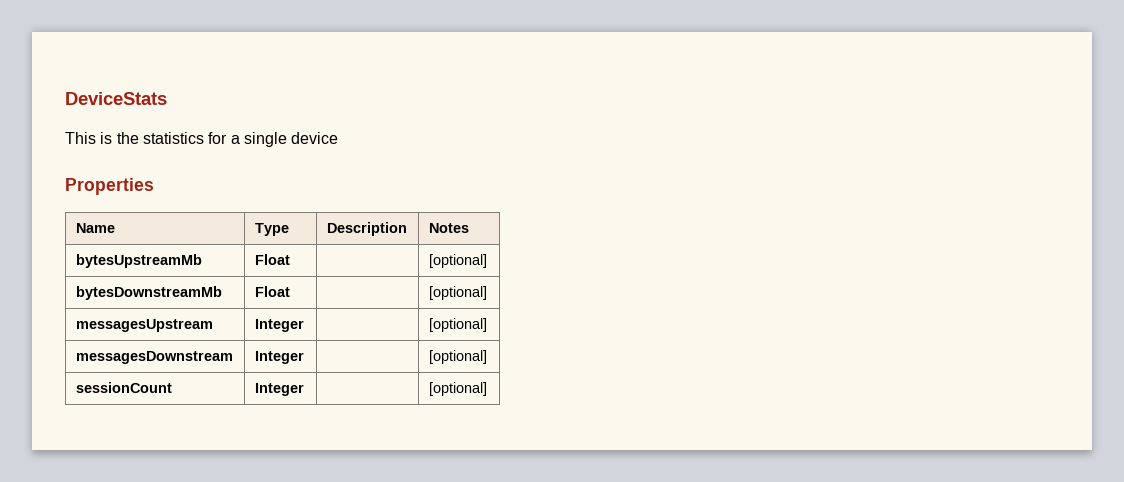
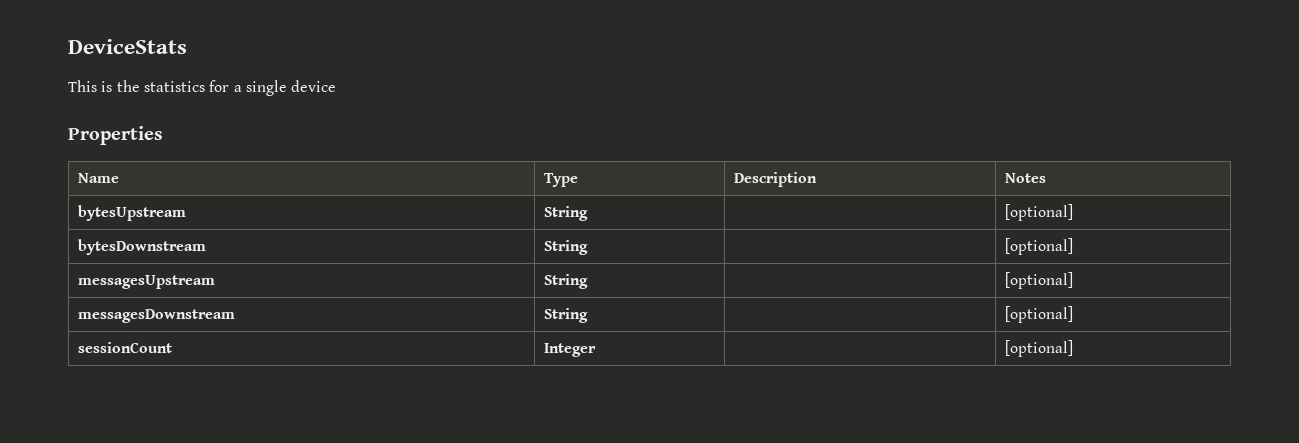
[75,254,202,268] [254,254,290,265] [428,254,487,268] [75,286,222,300] [254,286,290,297] bytesUpstreamMb | Float | | [optional] // bytesDownstreamMb | Float -> [78,205,187,221] [544,206,589,221] [1005,204,1074,221] [78,239,207,255] [544,240,589,255] bytesUpstream | String | | [optional] // bytesDownstream | String
[254,319,304,332] Integer -> [544,274,589,289] String
[254,351,304,364] Integer -> [544,308,589,323] String

